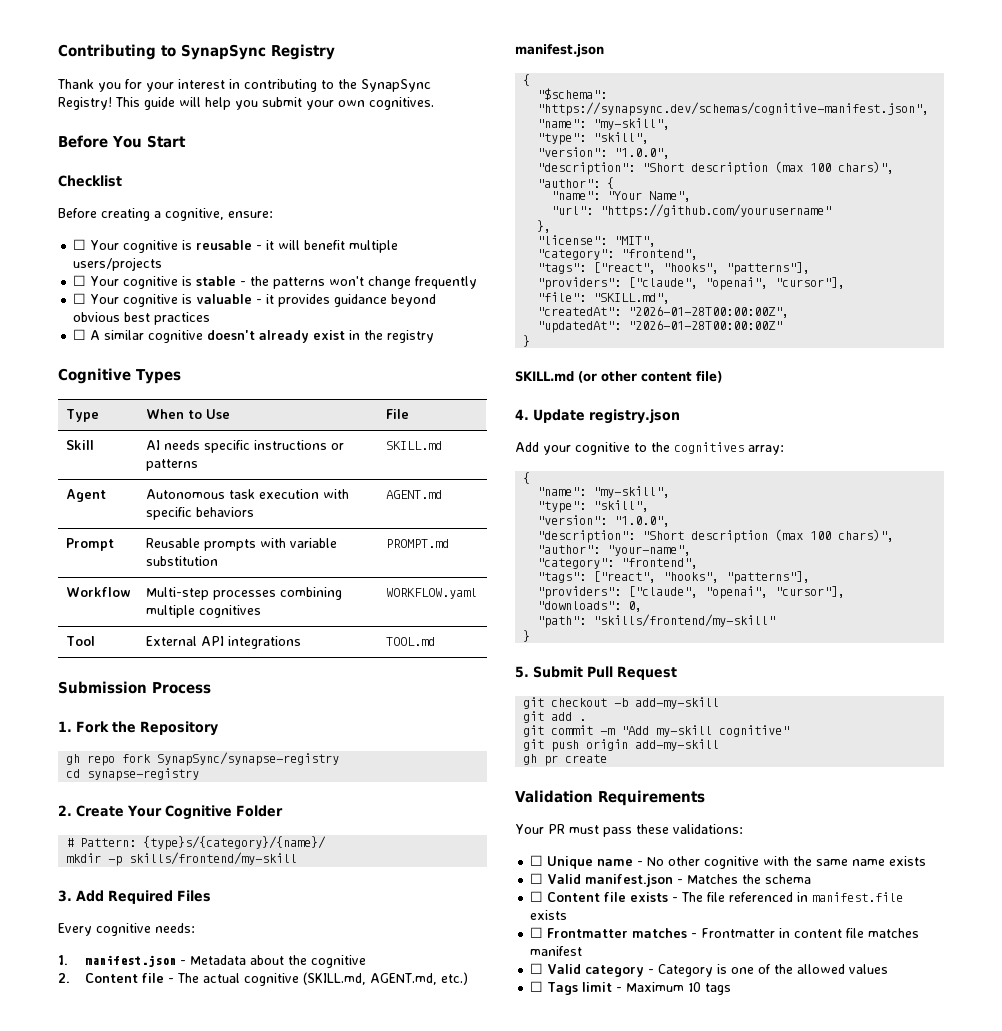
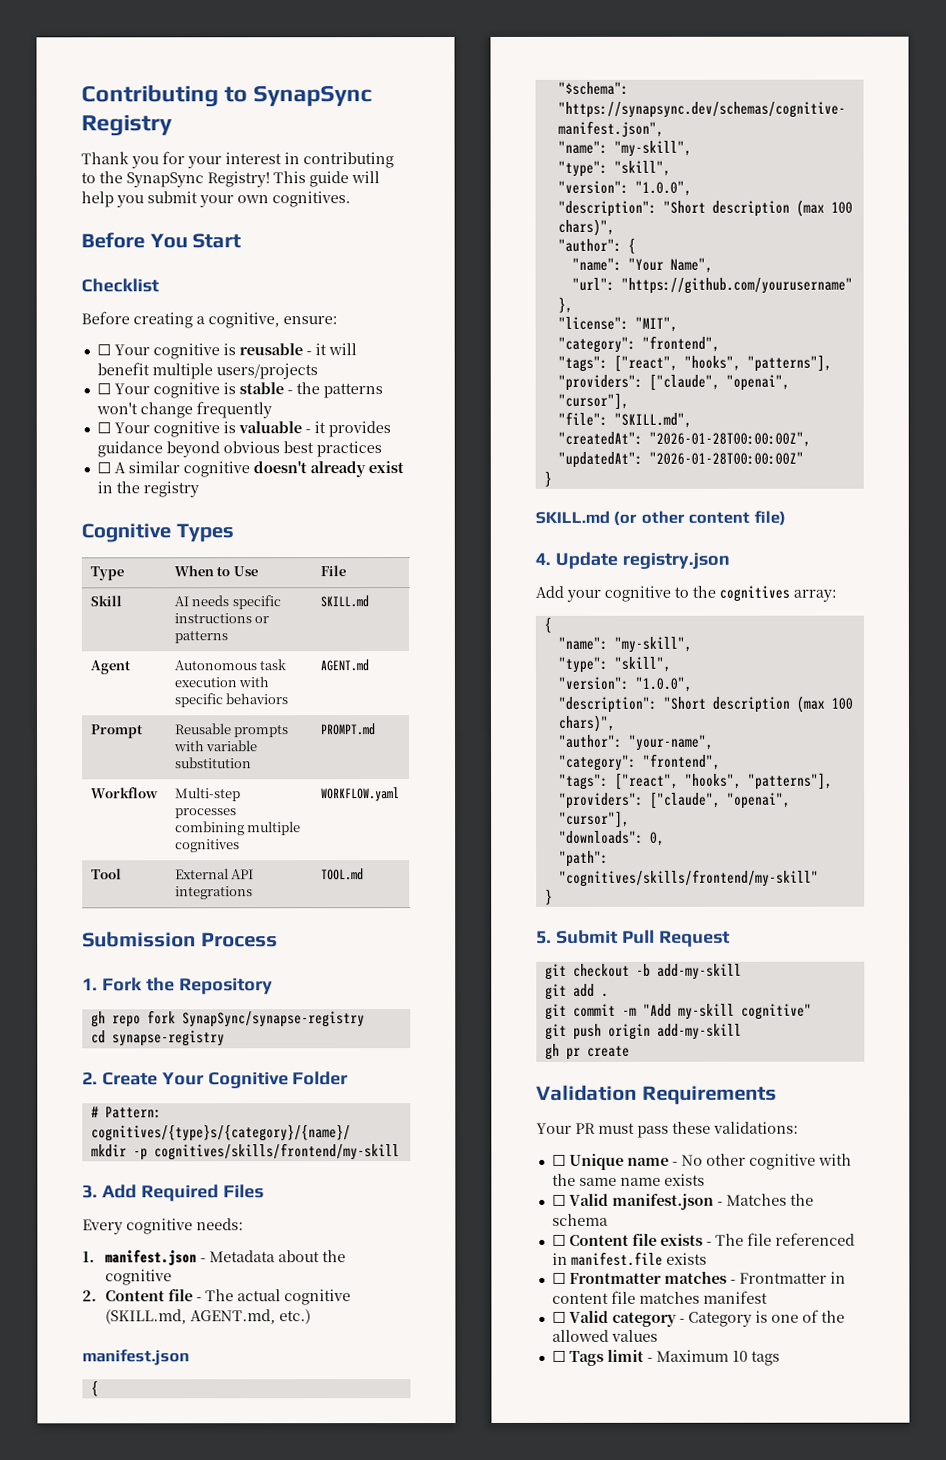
[143,836,327,850] {type}s/{category}/{name}/ -> [90,1124,351,1142] cognitives/{type}s/{category}/{name}/
[129,852,298,865] skills/frontend/my-skill -> [153,1143,400,1161] cognitives/skills/frontend/my-skill
[593,614,776,627] "skills/frontend/my-skill" -> [558,869,819,887] "cognitives/skills/frontend/my-skill"

